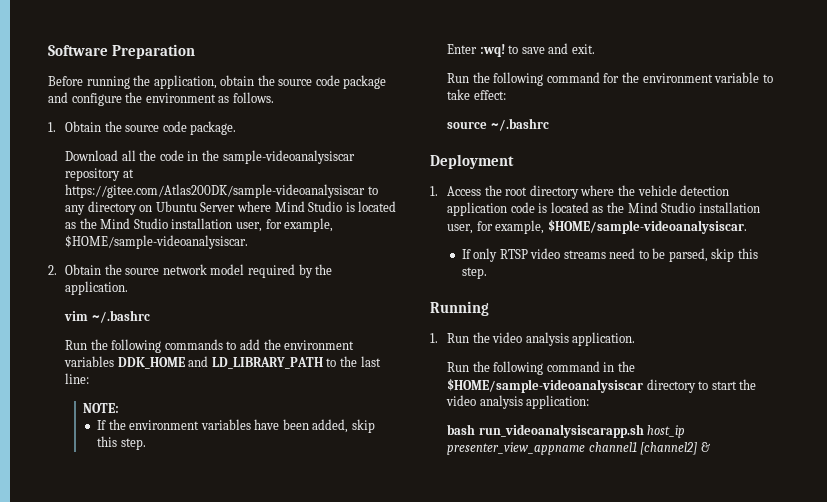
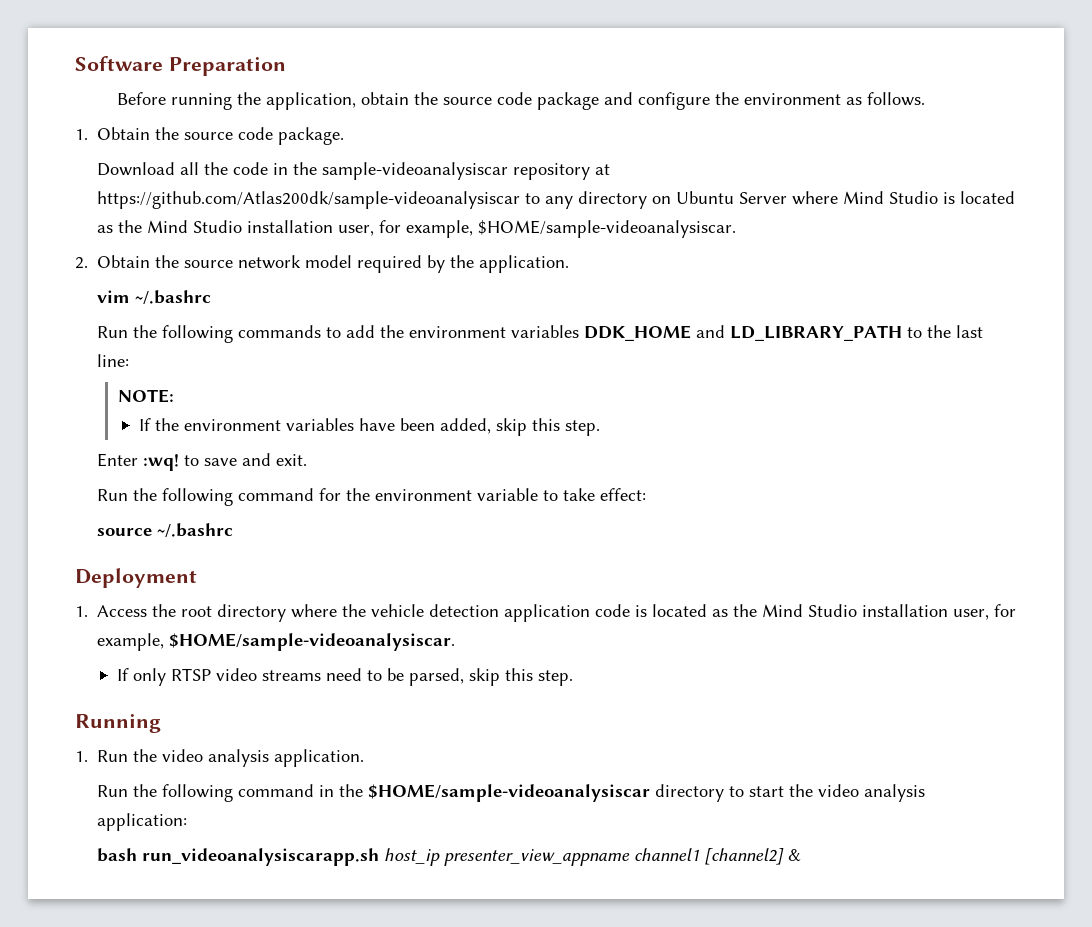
[65,184,366,198] https://gitee.com/Atlas200DK/sample-videoanalysiscar -> [96,191,520,209] https://github.com/Atlas200dk/sample-videoanalysiscar

